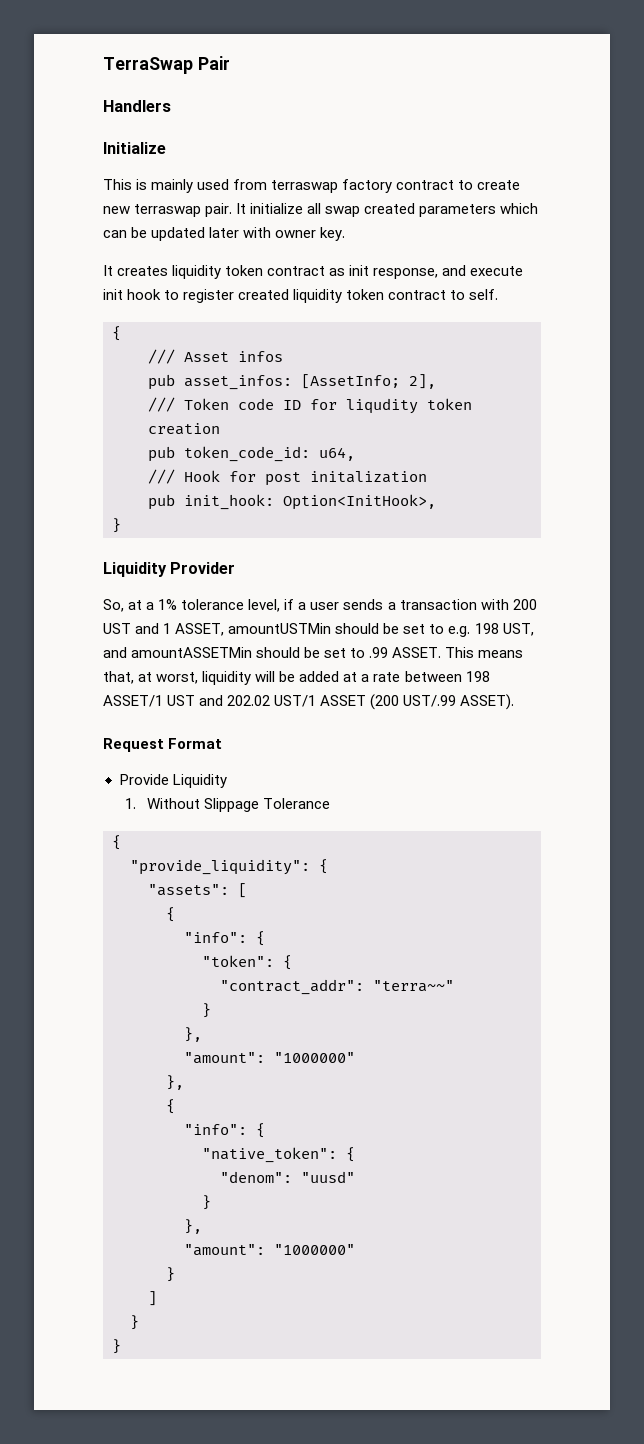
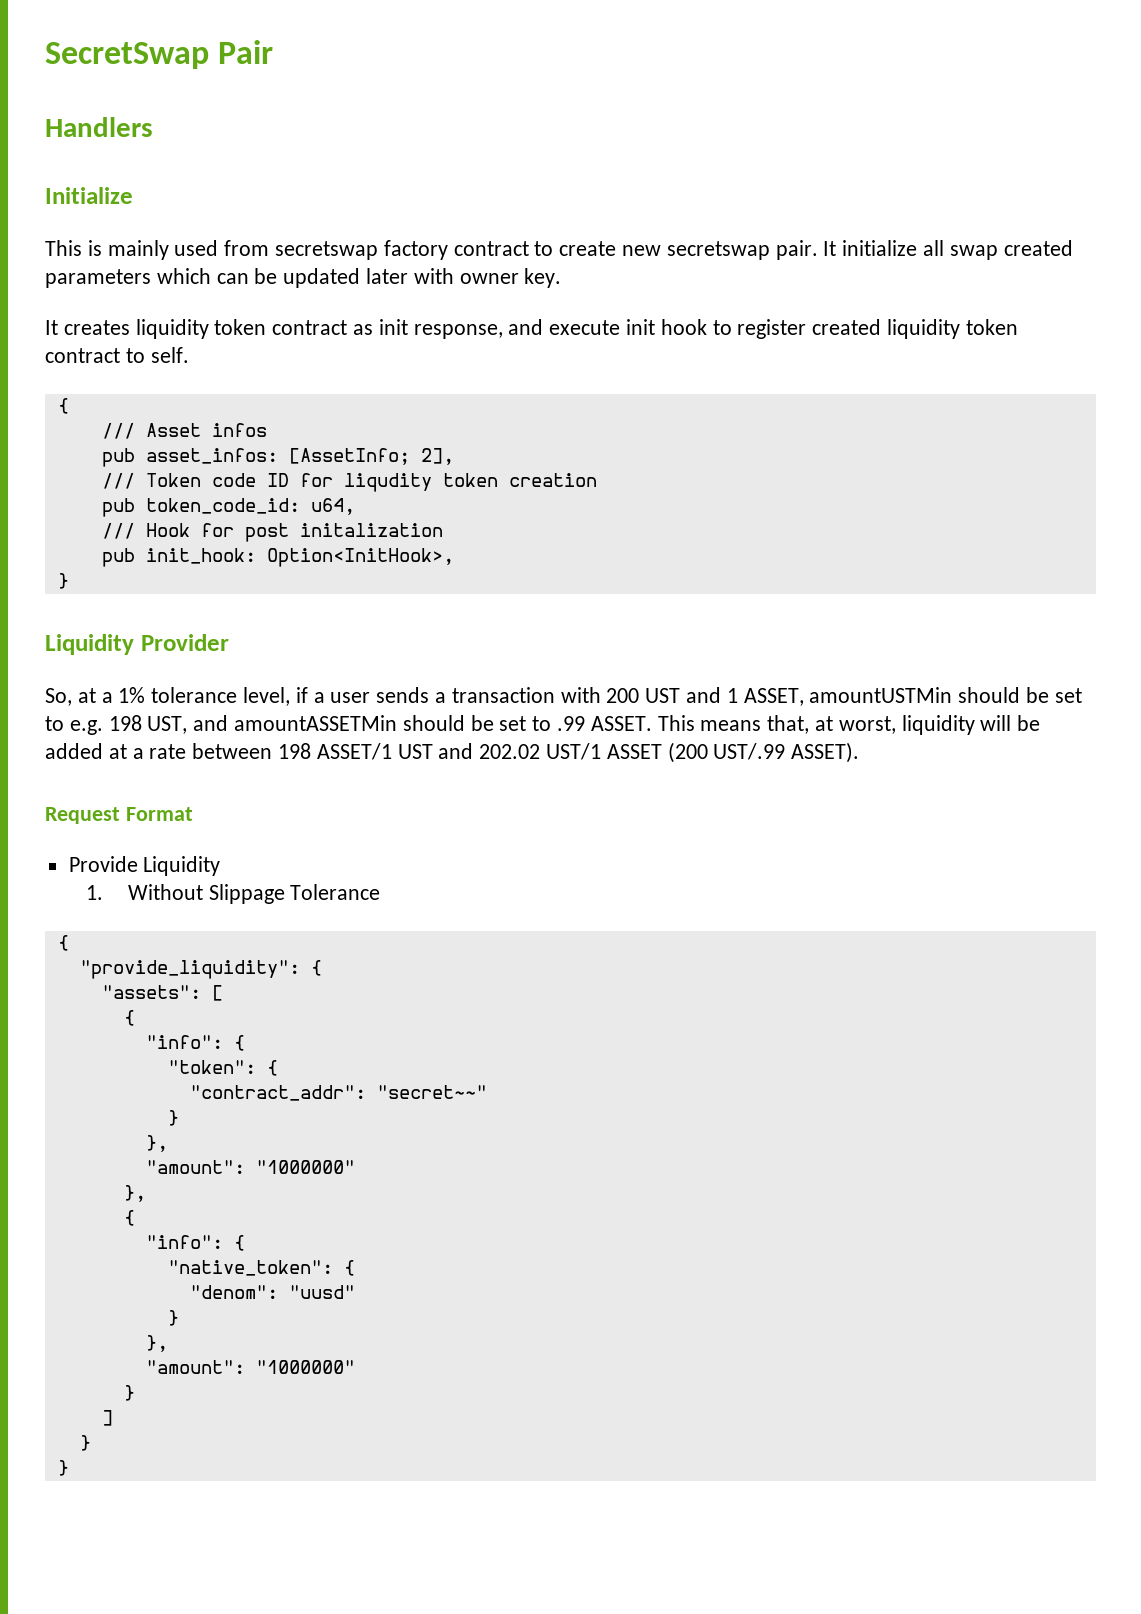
[103,57,193,74] TerraSwap -> [45,42,209,69] SecretSwap
[271,180,339,193] terraswap -> [275,241,379,260] secretswap
[134,204,202,217] terraswap -> [666,241,770,260] secretswap
[373,980,454,992] "terra~~" -> [376,1085,487,1099] "secret~~"

